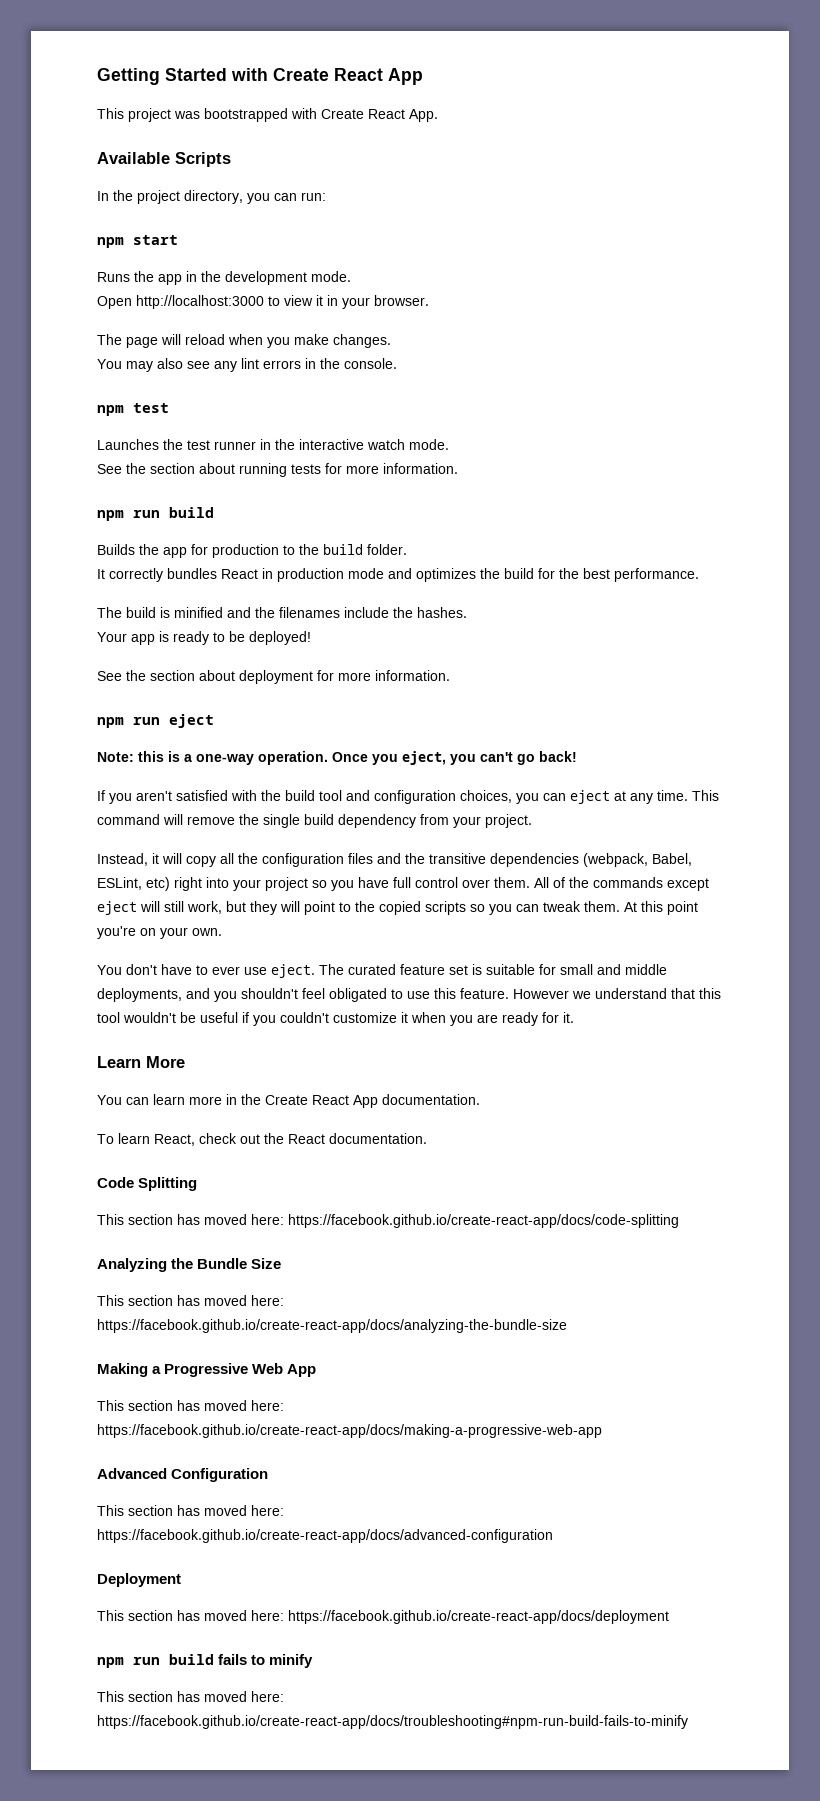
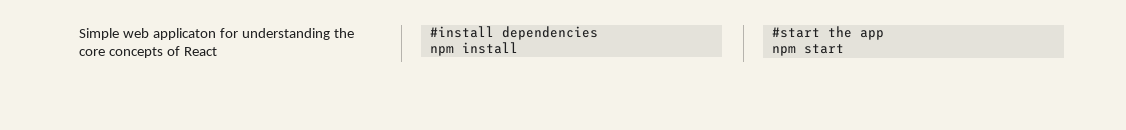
[97,68,423,85] [97,108,438,122] [97,152,231,167] [97,190,326,204] [97,235,178,248] [97,271,351,285] [97,295,429,309] [97,334,391,348] [97,358,397,372] [97,403,169,416] [97,439,449,450] [97,463,458,477] [97,507,214,521] [97,544,407,558] [97,568,699,582] [97,607,467,618] [97,631,311,645] [97,670,450,684] [97,714,214,728] [97,751,577,765] [97,790,719,804] [97,814,532,828] [97,853,692,867] [97,877,709,891] [97,901,698,915] [97,926,222,939] [97,964,667,978] [97,988,721,1002] [97,1012,574,1026] [97,1056,185,1068] [97,1094,480,1108] [97,1133,427,1146] [97,1177,198,1191] [97,1214,679,1228] [97,1258,282,1272] [97,1295,284,1306] [97,1319,567,1333] [97,1363,317,1377] [97,1400,284,1411] [97,1424,602,1438] [97,1468,269,1482] [97,1505,284,1516] [97,1529,553,1543] [97,1573,181,1587] [97,1610,669,1624] [97,1654,314,1668] [97,1691,284,1702] [97,1715,688,1729] Getting Started with Create React App // This project was bootstrapped with Create React App. // Available Scripts // In the project directory, you can run: // npm start // Runs the app in the development mode. // Open http://localhost:3000 to view it in your browser. // The page will reload when you make changes. // You may also see any lint errors in the console. // npm test // Launches the test runner in the interactive watch mode. // See the section about running tests for more information. // npm run build // Builds the app for production to the build folder. // It correctly bundles React in production mode and optimizes the build for the best performance. // The build is minified and the filenames include the hashes. // Your app is ready to be deployed! // See the section about deployment for more information. // npm run eject // Note: this is a one-way operation. Once you eject, you can't go back! // If you aren't satisfied with the build tool and configuration choices, you can eject at any time. This command will remove the single build dependency from your project. // Instead, it will copy all the configuration files and the transitive dependencies (webpack, Babel, ESLint, etc) right into your project so you have full control over them. All of the commands except eject will still work, but they will point to the copied scripts so you can tweak them. At this point you're on your own. // You don't have to ever use eject. The curated feature set is suitable for small and middle deployments, and you shouldn't feel obligated to use this feature. However we understand that this tool wouldn't be useful if you couldn't customize it when you are ready for it. // Learn More // You can learn more in the Create React App documentation. // To learn React, check out the React documentation. // Code Splitting // This section has moved here: https://facebook.github.io/create-react-app/docs/code-splitting // Analyzing the Bundle Size // This section has moved here: https://facebook.github.io/create-react-app/docs/analyzing-the-bundle-size // Making a Progressive Web App // This section has moved here: https://facebook.github.io/create-react-app/docs/making-a-progressive-web-app // Advanced Configuration // This section has moved here: https://facebook.github.io/create-react-app/docs/advanced-configuration // Deployment // This section has moved here: https://facebook.github.io/create-react-app/docs/deployment // npm run build fails to minify // This section has moved here: https://facebook.github.io/create-react-app/docs/troubleshooting#npm-run-build-fails-to-minify -> [79,28,354,40] [79,46,217,58] [429,26,598,40] [429,42,518,56] [771,26,884,40] [771,44,844,56] Simple web applicaton for understanding the core concepts of React // #install dependencies // npm install // #start the app // npm start

